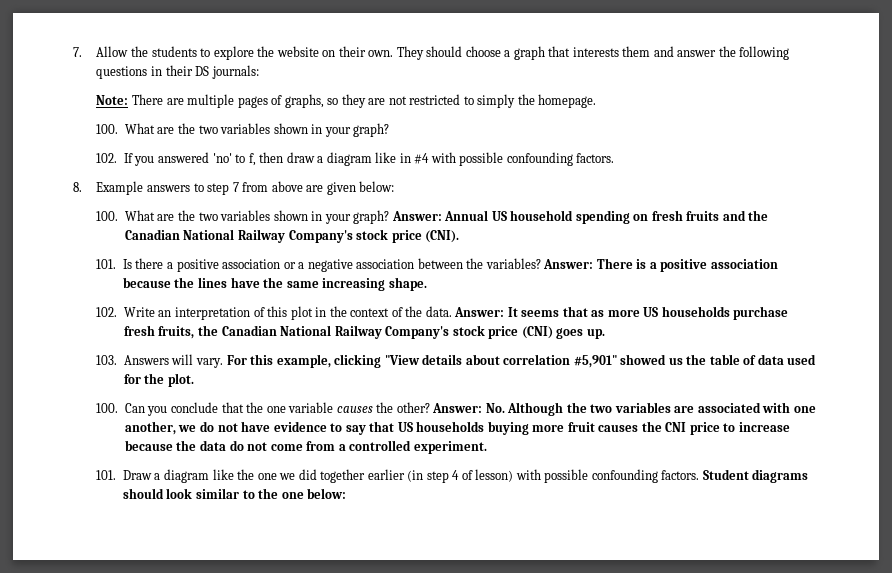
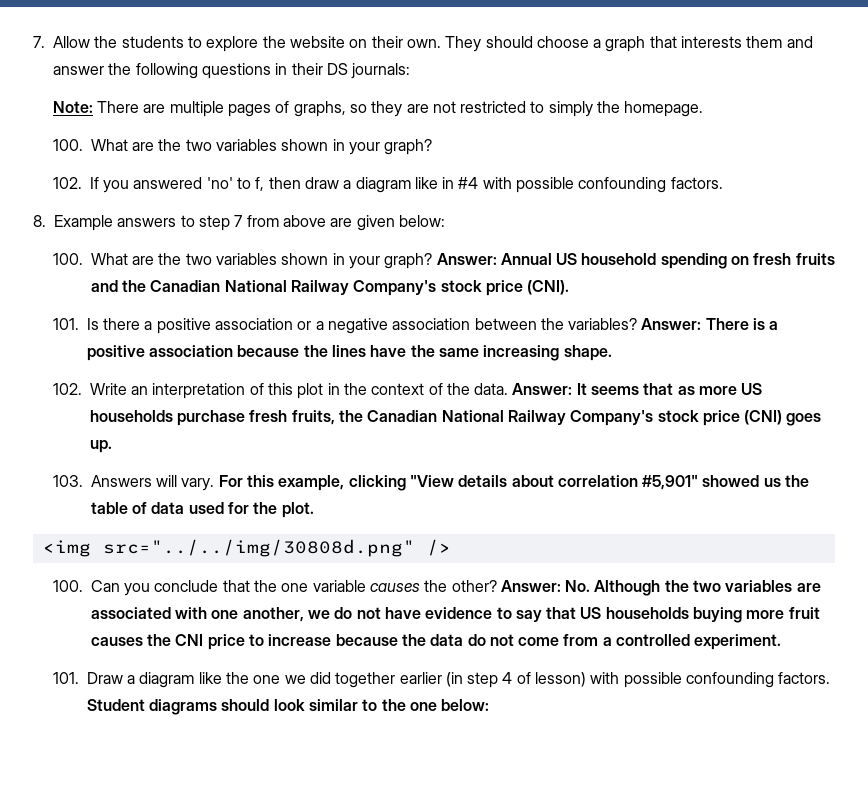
(194, 380) none -> [42,539,451,557] // <img src="../../img/30808d.png" />

